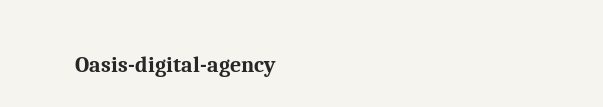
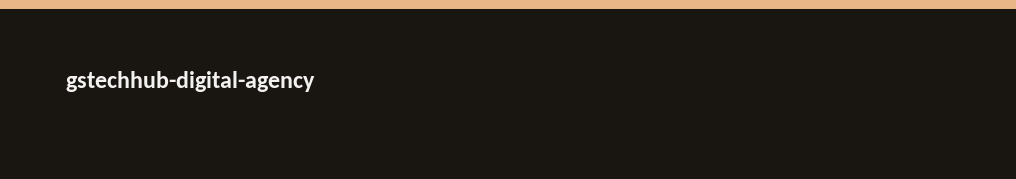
[75,56,276,77] Oasis-digital-agency -> [66,71,315,92] gstechhub-digital-agency

